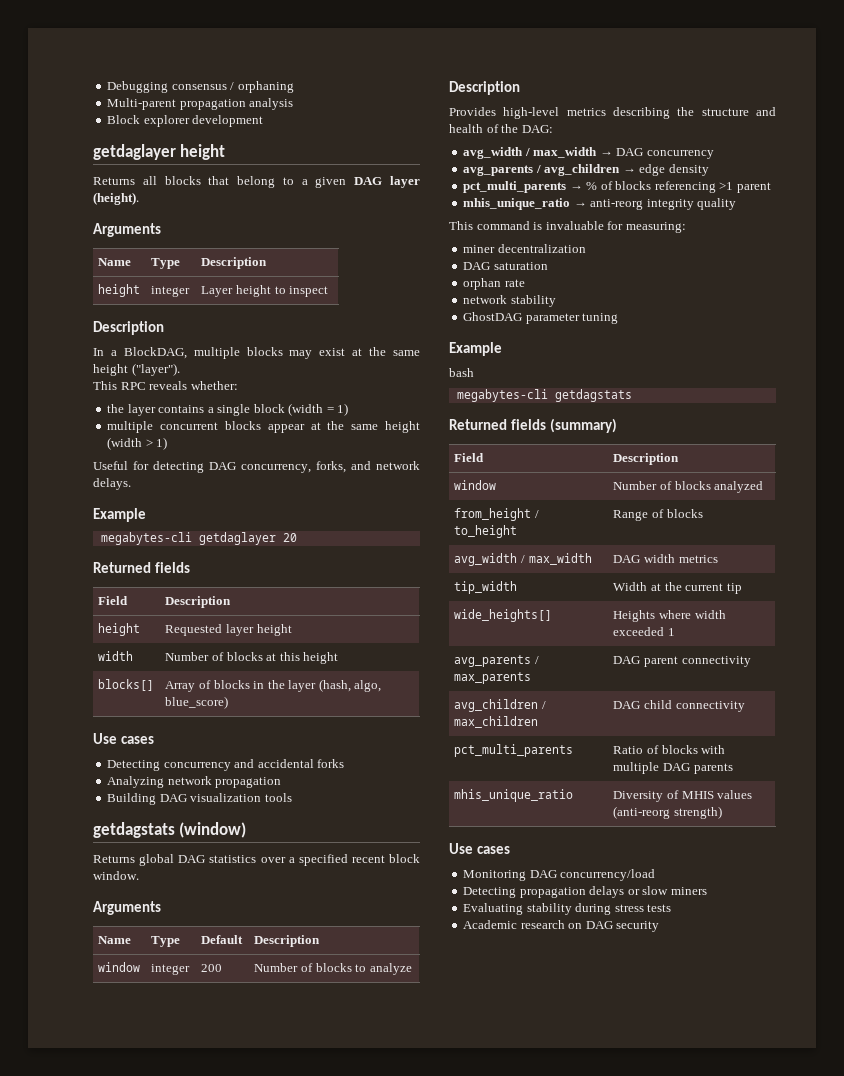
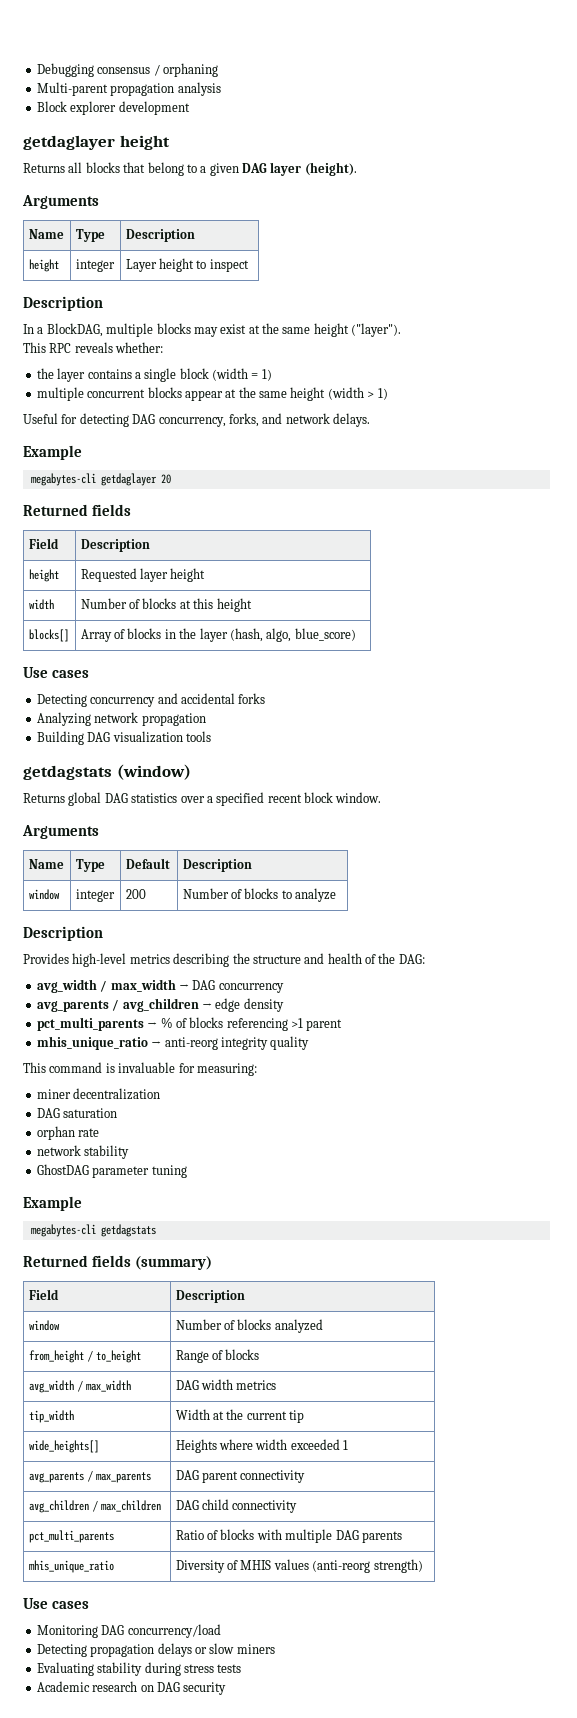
[449,368,474,377] // bash -> (82, 1203) none

